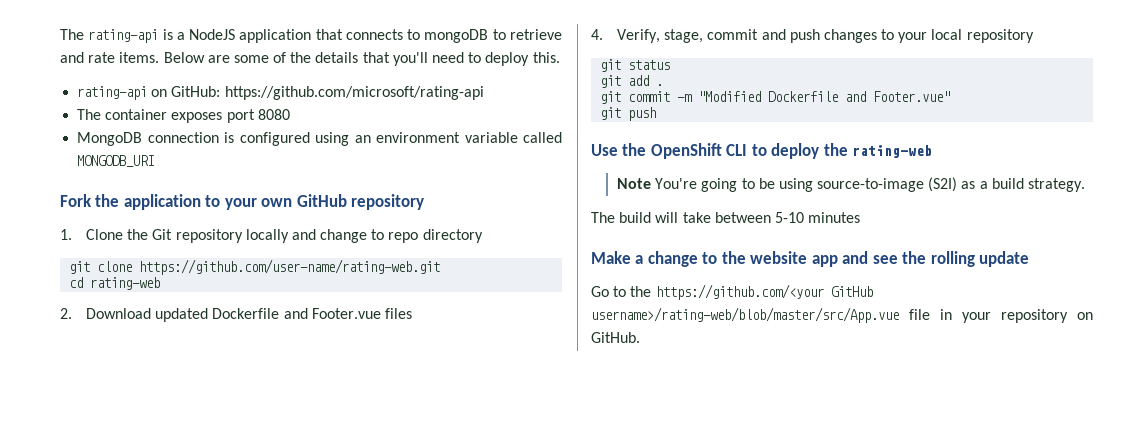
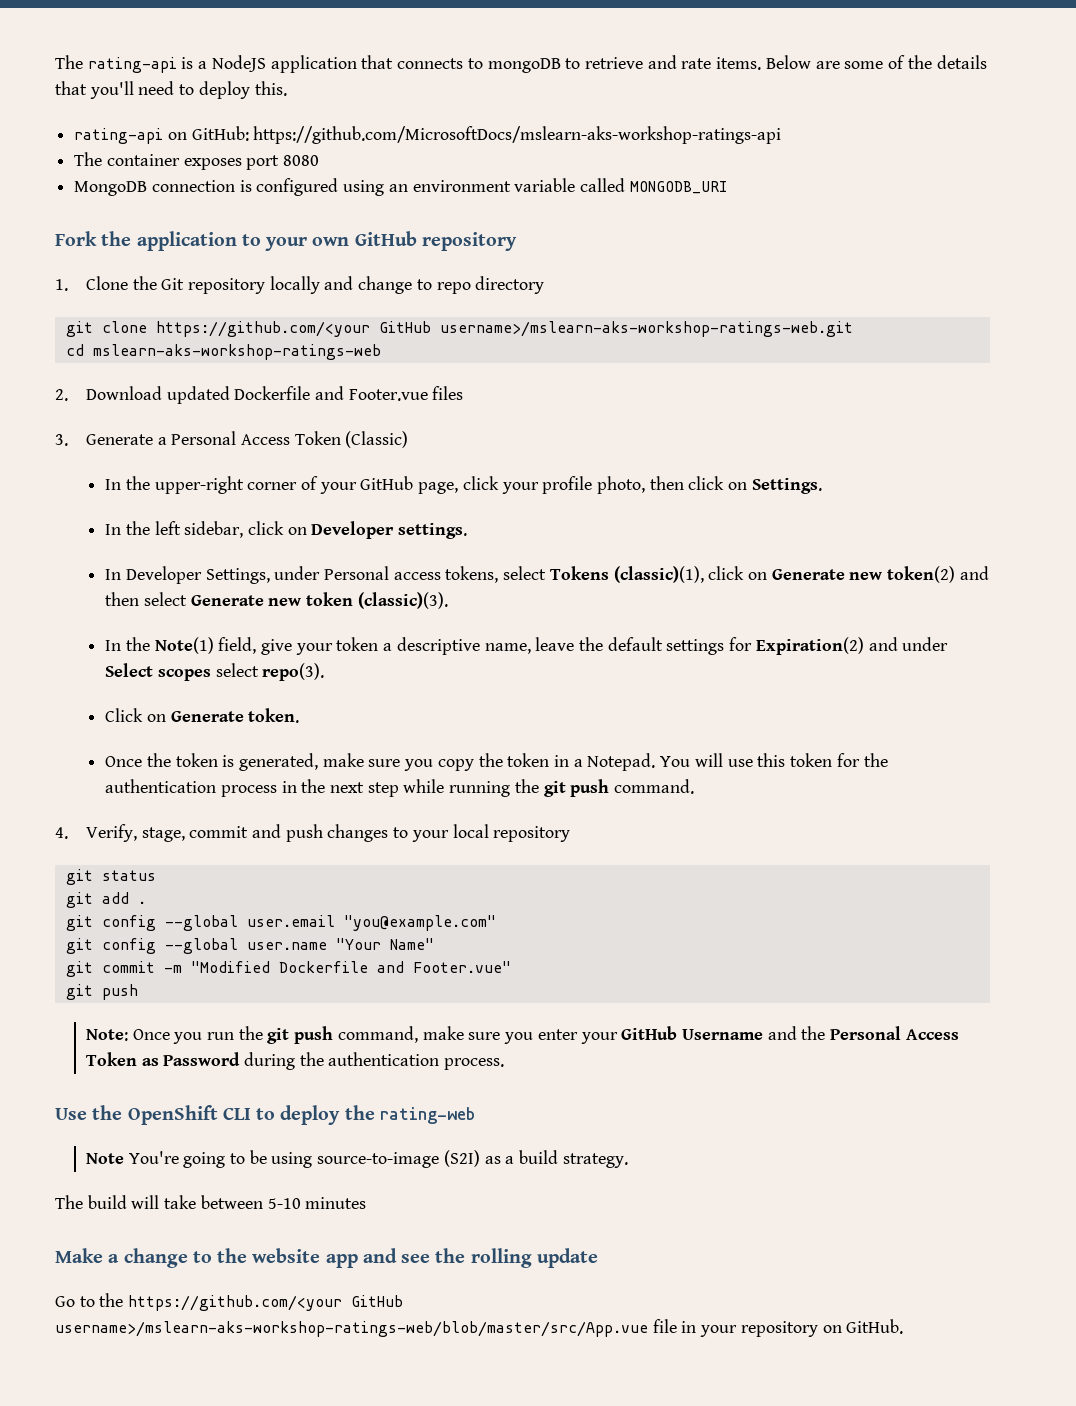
[224,86,484,100] https://github.com/microsoft/rating-api -> [253,126,782,144] https://github.com/MicrosoftDocs/mslearn-aks-workshop-ratings-api
[139,259,441,275] https://github.com/user-name/rating-web.git -> [155,321,853,337] https://github.com/<your GitHub username>/mslearn-aks-workshop-ratings-web.git
[90,277,161,290] rating-web -> [92,344,381,360] mslearn-aks-workshop-ratings-web
(412, 313) none -> [55,431,409,448] [105,476,822,494] [105,521,468,539] [105,566,989,584] [105,592,448,609] [105,637,949,655] [105,663,325,681] [105,708,300,723] [105,753,888,771] [105,779,695,797] // 3. Generate a Personal Access Token (Classic) // In the upper-right corner of your GitHub page, click your profile photo, then click on Settings. // In the left sidebar, click on Developer settings. // In Developer Settings, under Personal access tokens, select Tokens (classic)(1), click on Generate new token(2) and then select Generate new token (classic)(3). // In the Note(1) field, give your token a descriptive name, leave the default settings for Expiration(2) and under Select scopes select repo(3). // Click on Generate token. // Once the token is generated, make sure you copy the token in a Notepad. You will use this token for the authentication process in the next step while running the git push command.
(664, 85) none -> [65,915,496,931] [65,938,434,954] // git config --global user.email "you@example.com" // git config --global user.name "Your Name"
(657, 114) none -> [85,1026,959,1044] [85,1052,505,1070] // Note: Once you run the git push command, make sure you enter your GitHub Username and the Personal Access Token as Password during the authentication process.
[591,307,899,323] username>/rating-web/blob/master/src/App.vue -> [55,1321,648,1337] username>/mslearn-aks-workshop-ratings-web/blob/master/src/App.vue

